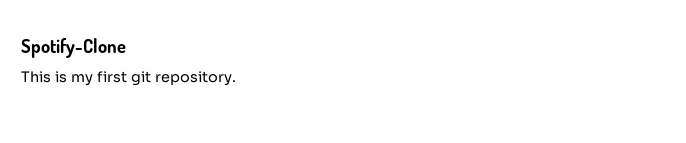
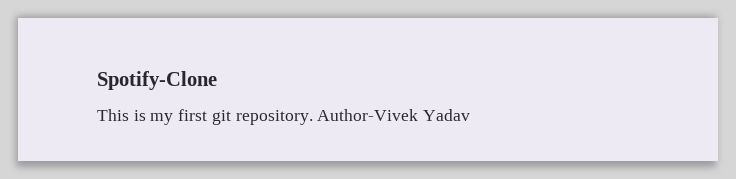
(236, 78) none -> [317,109,471,121] Author-Vivek Yadav

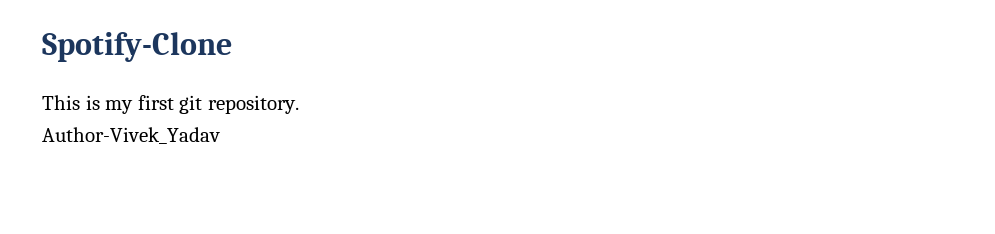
[317,109,471,121] Author-Vivek Yadav -> [42,127,220,144] // Author-Vivek_Yadav

